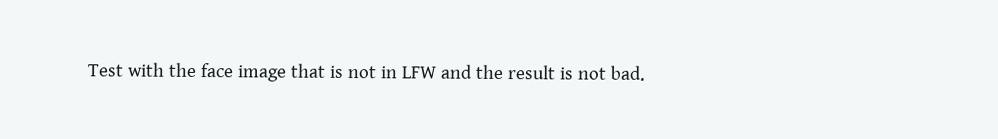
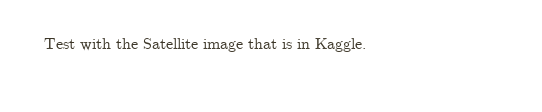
[199,63,234,78] face -> [143,38,198,49] Satellite
[346,64,646,81] not in LFW and the result is not bad. -> [297,38,366,52] in Kaggle.

